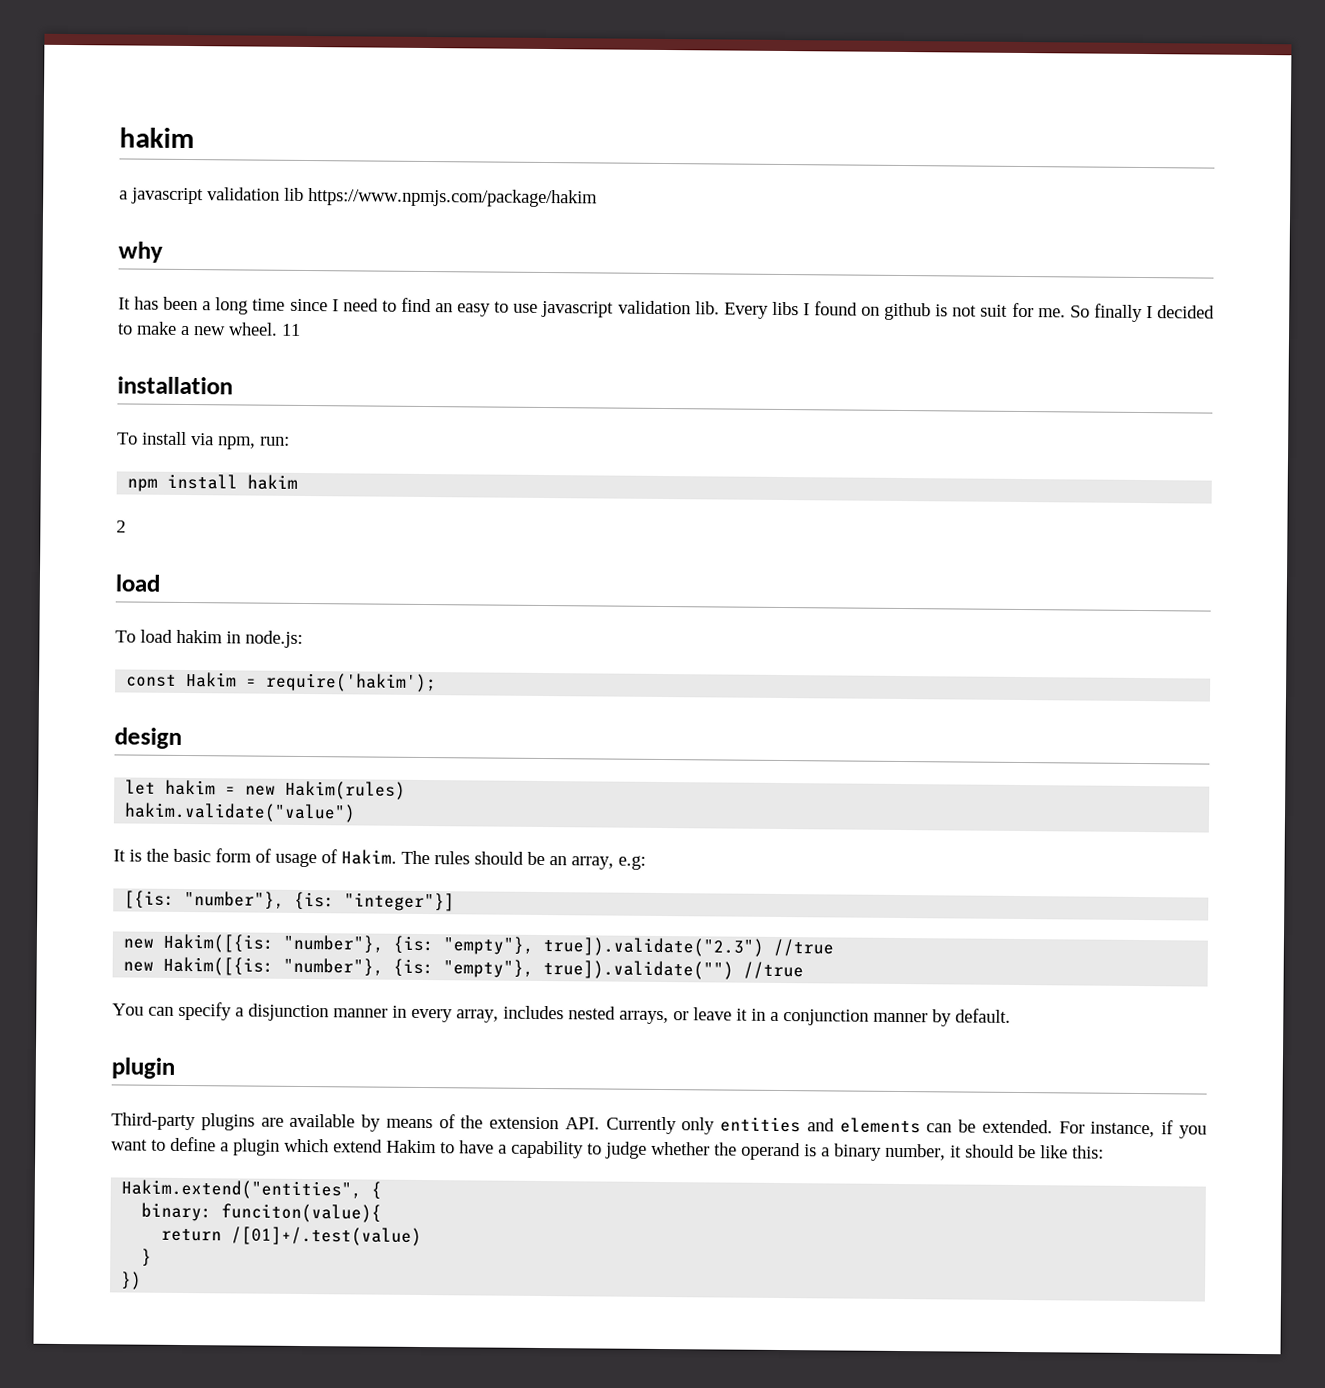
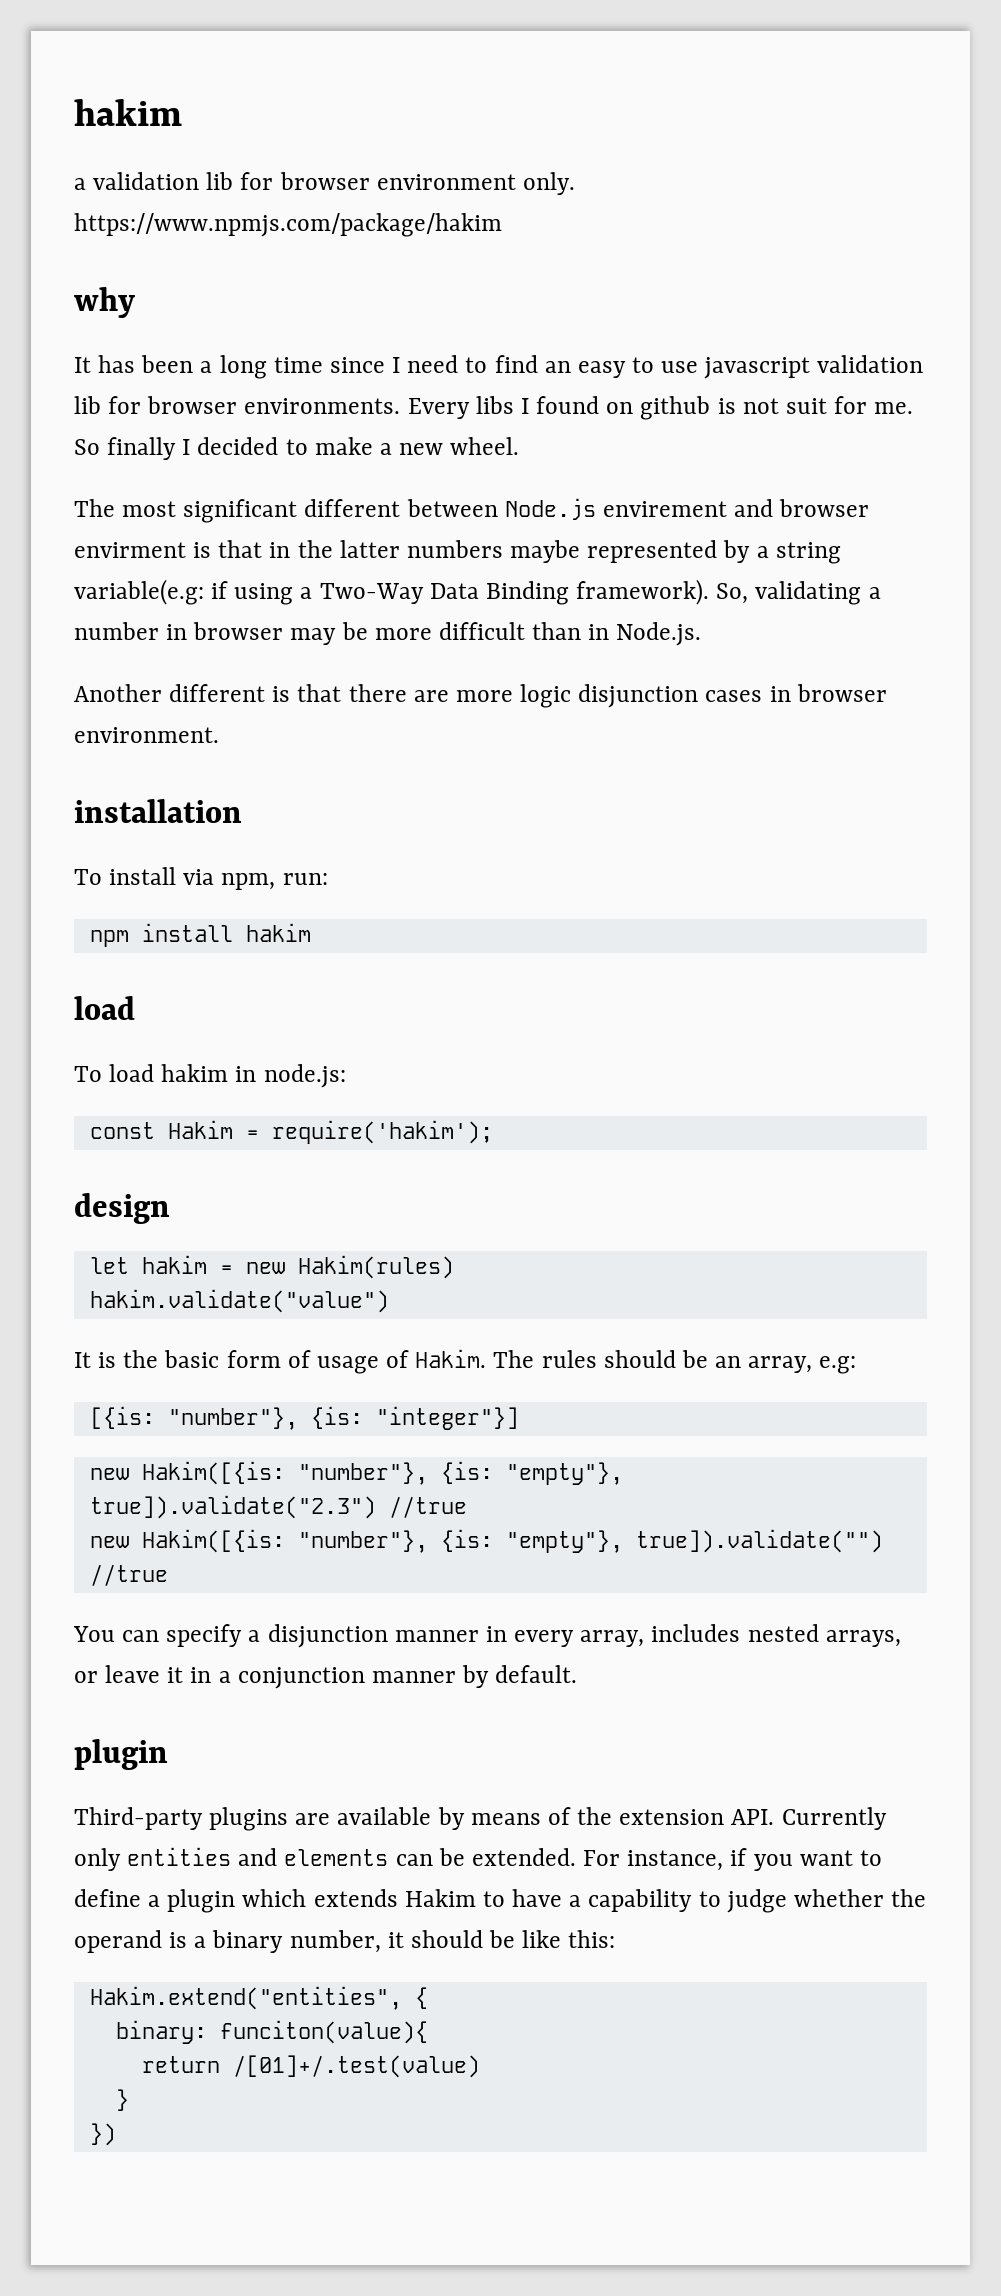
[131,187,304,205] javascript validation lib -> [93,172,575,195] validation lib for browser environment only.
[694,301,720,315] lib. -> [74,396,401,414] lib for browser environments.
[281,323,301,336] 11 -> [74,498,870,523] [74,540,841,564] [74,579,881,605] [74,622,702,646] [74,684,887,708] [74,727,219,743] // The most significant different between Node.js envirement and browser envirment is that in the latter numbers maybe represented by a string variable(e.g: if using a Two-Way Data Binding framework). So, validating a number in browser may be more difficult than in Node.js. // Another different is that there are more logic disjunction cases in browser environment.
[116,520,126,533] // 2 -> (311, 932) none
[333,1139,383,1153] extend -> [313,1889,398,1907] extends

